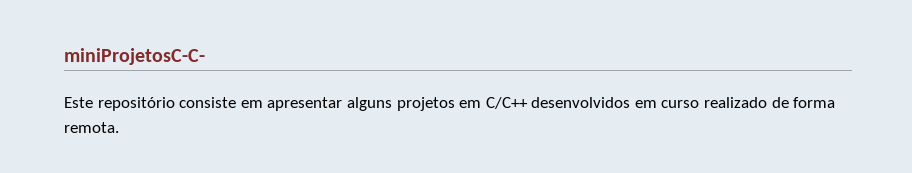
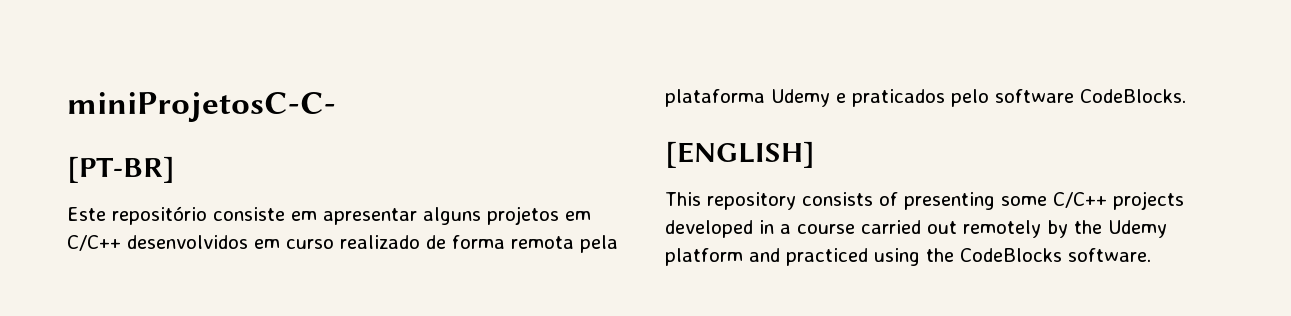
(205, 56) none -> [67,156,175,183] // [PT-BR]
[64,122,119,133] remota. -> [511,235,618,253] [665,89,1186,107] [665,141,815,168] [665,191,1184,210] [665,220,1167,238] [665,248,1151,266] remota pela plataforma Udemy e praticados pelo software CodeBlocks. // [ENGLISH] // This repository consists of presenting some C/C++ projects developed in a course carried out remotely by the Udemy platform and practiced using the CodeBlocks software.

